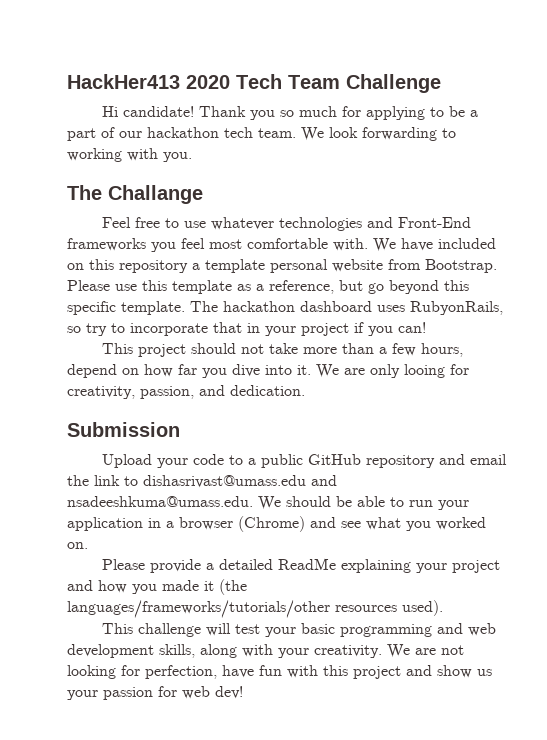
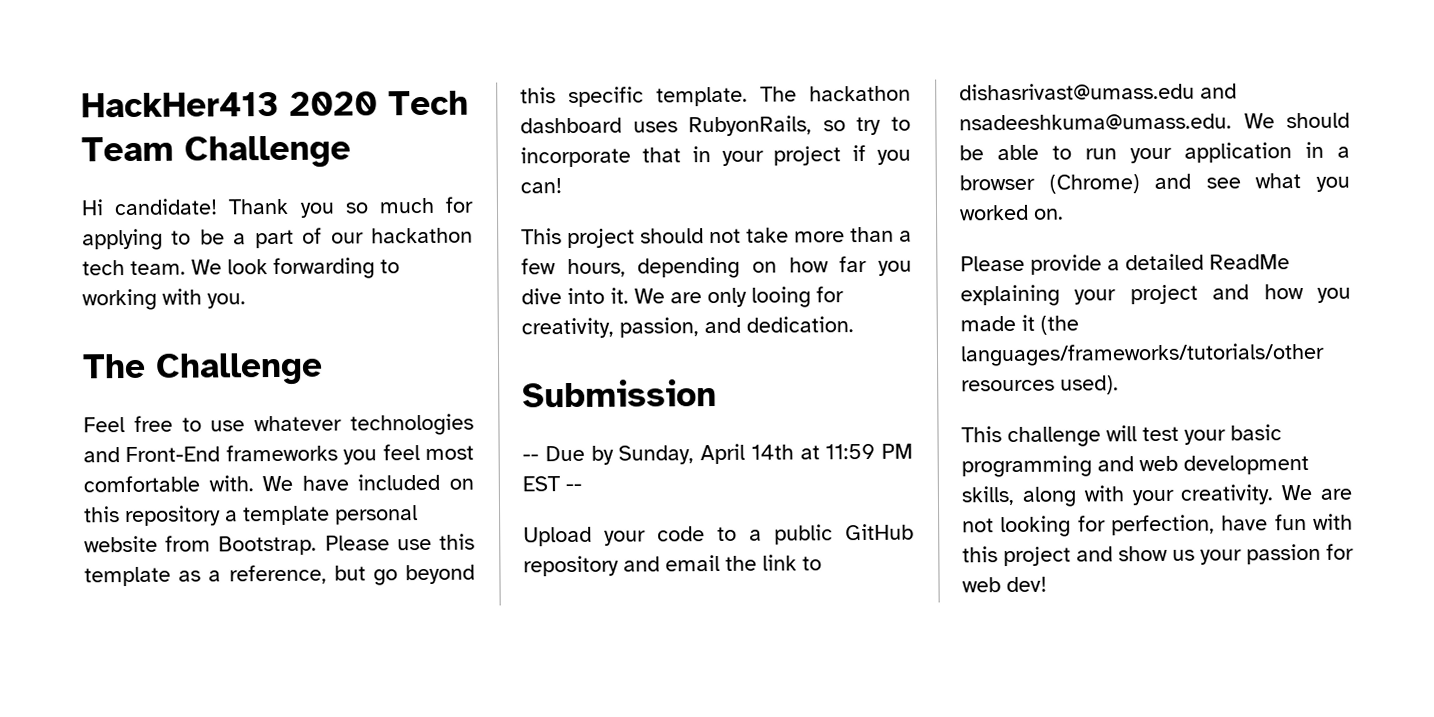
[108,185,203,204] Challange -> [155,352,323,386] Challenge
[67,364,117,378] depend -> [637,256,741,279] depending
(180, 429) none -> [522,443,913,465] [522,476,582,492] // -- Due by Sunday, April 14th at 11:59 PM EST --

